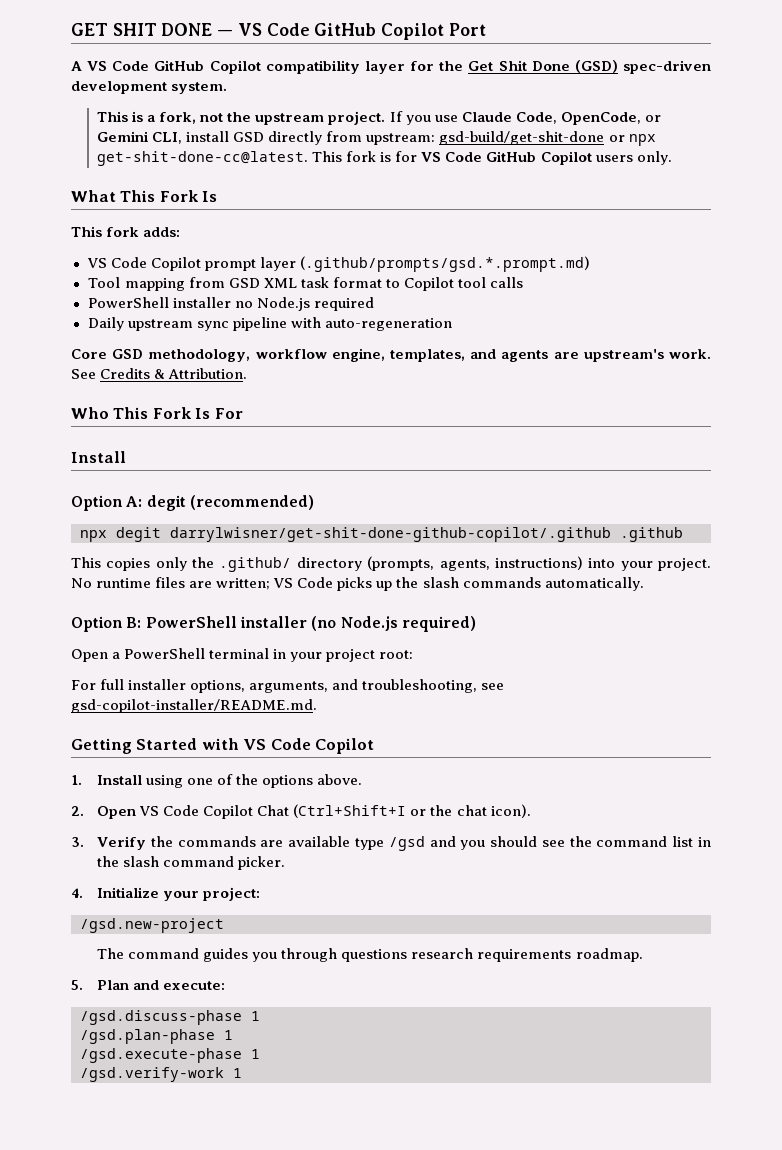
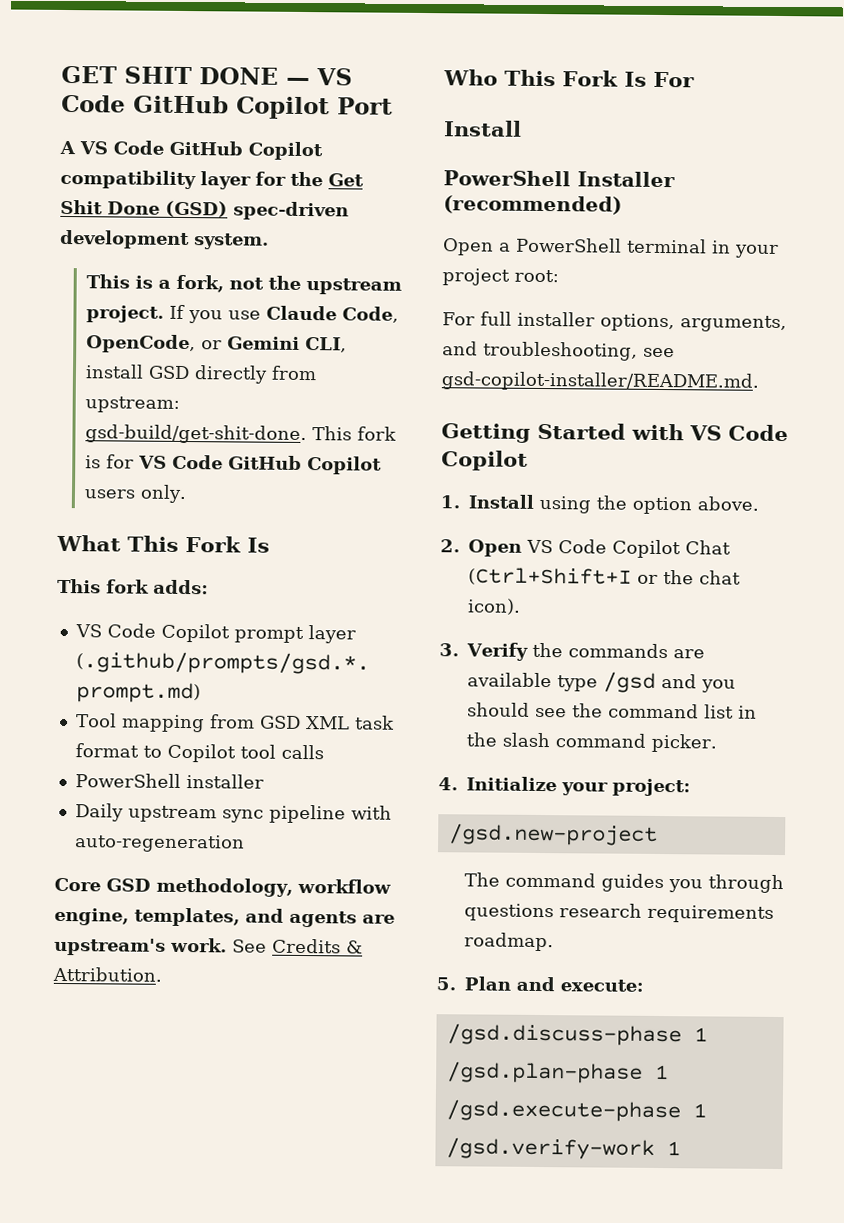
[439,131,656,146] [97,151,309,166] gsd-build/get-shit-done or npx get-shit-done-cc@latest. -> [84,424,307,445] gsd-build/get-shit-done.
[234,297,374,311] no Node.js required -> (264, 781) none
[71,495,314,511] [80,527,683,542] [71,556,712,572] [71,577,644,591] [71,616,476,632] Option A: degit (recommended) // npx degit darrylwisner/get-shit-done-github-copilot/.github .github // This copies only the .github/ directory (prompts, agents, instructions) into your project. No runtime files are written; VS Code picks up the slash commands automatically. // Option B: PowerShell installer (no Node.js required) -> [443,170,675,188] [443,195,622,215] PowerShell Installer (recommended)
[187,774,314,788] one of the options -> [596,495,692,515] the option

